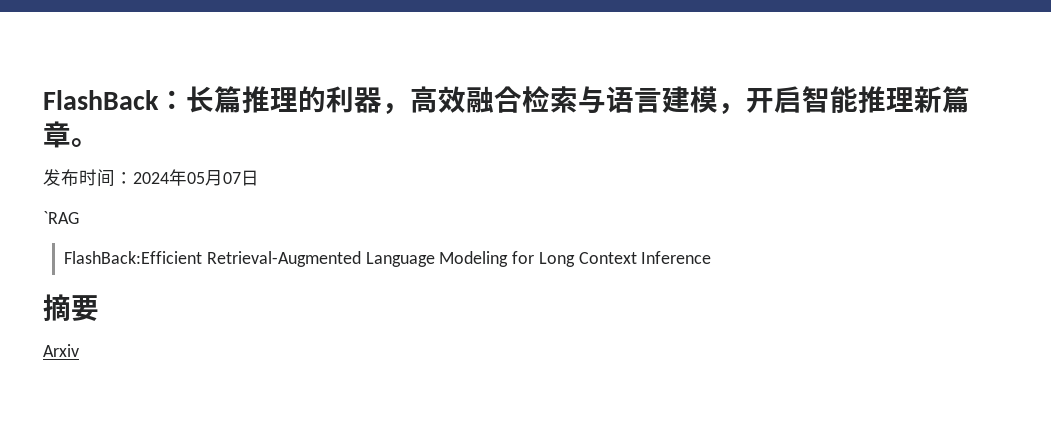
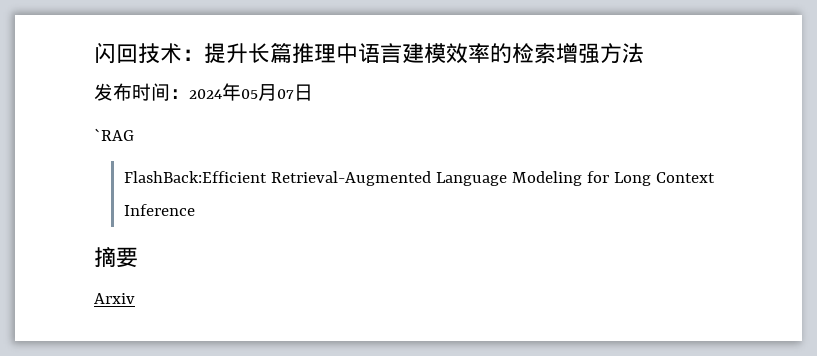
[43,86,970,114] [43,121,99,148] FlashBack：长篇推理的利器，高效融合检索与语言建模，开启智能推理新篇章。 -> [94,42,644,64] 闪回技术：提升长篇推理中语言建模效率的检索增强方法

